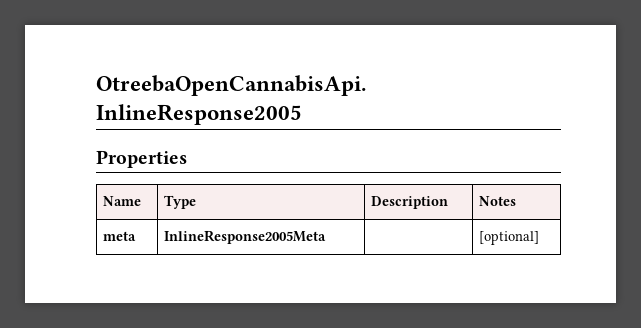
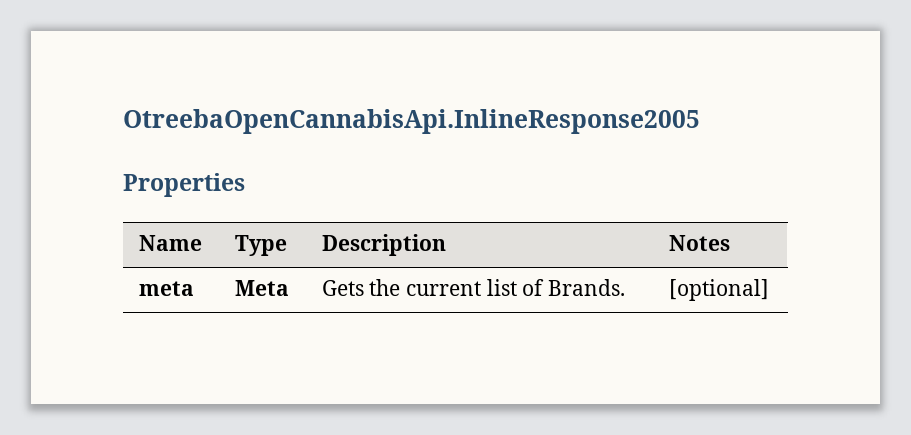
[163,230,326,244] InlineResponse2005Meta | -> [234,280,289,296] [321,279,626,296] Meta | Gets the current list of Brands.

